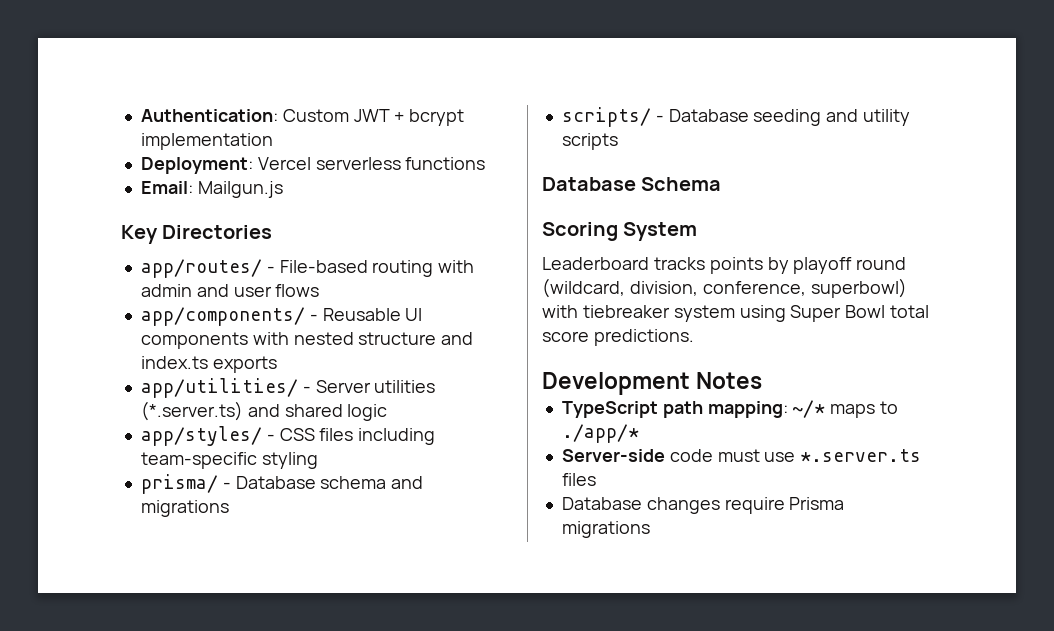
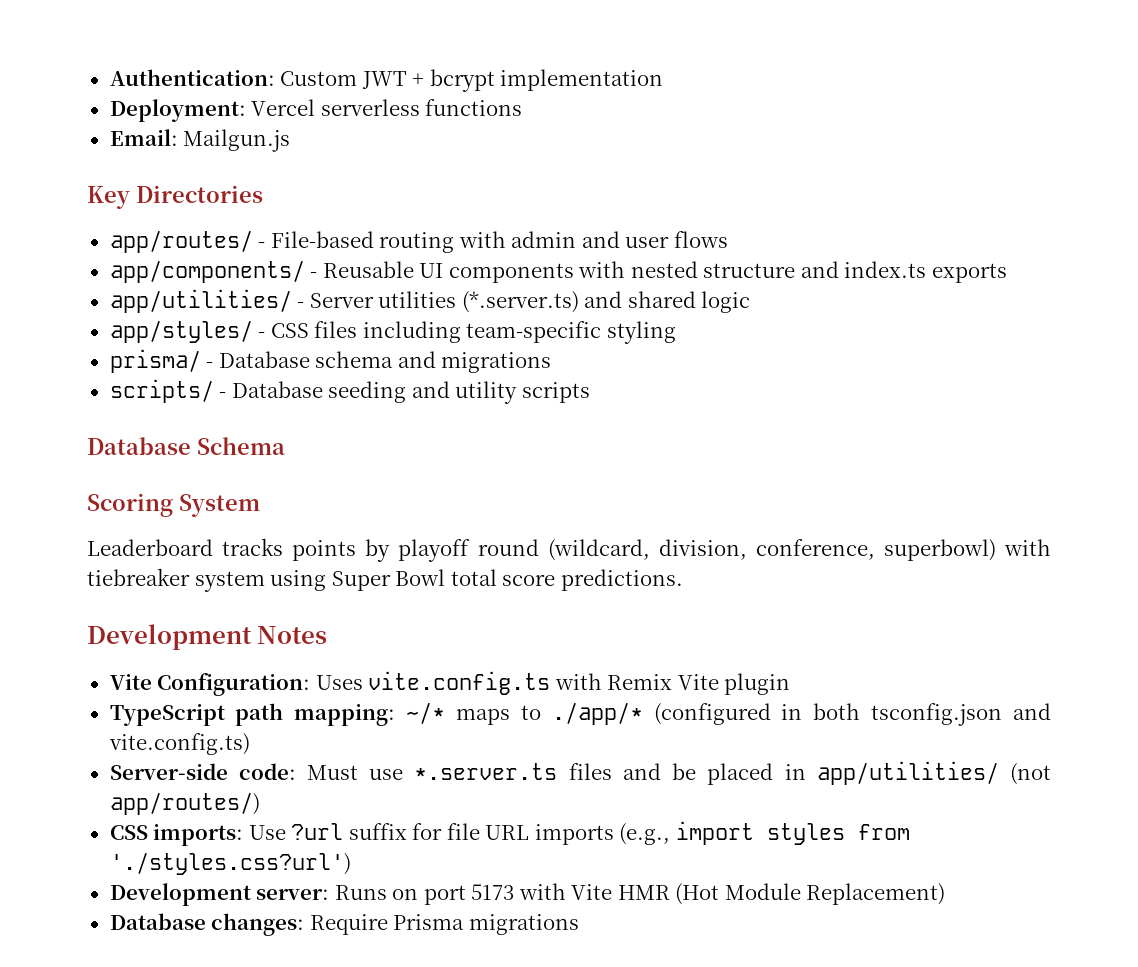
(763, 380) none -> [109,671,791,696] // Vite Configuration: Uses vite.config.ts with Remix Vite plugin
(639, 433) none -> [653,703,1051,726] [108,733,250,755] (configured in both tsconfig.json and vite.config.ts)
[669,449,760,462] code must -> [238,763,358,780] code: Must
[561,497,785,514] // Database changes require -> [622,761,1052,785] [109,792,260,815] [109,821,910,846] [109,852,351,875] [109,883,946,906] [109,913,388,936] and be placed in app/utilities/ (not app/routes/) // CSS imports: Use ?url suffix for file URL imports (e.g., import styles from './styles.css?url') // Development server: Runs on port 5173 with Vite HMR (Hot Module Replacement) // Database changes: Require

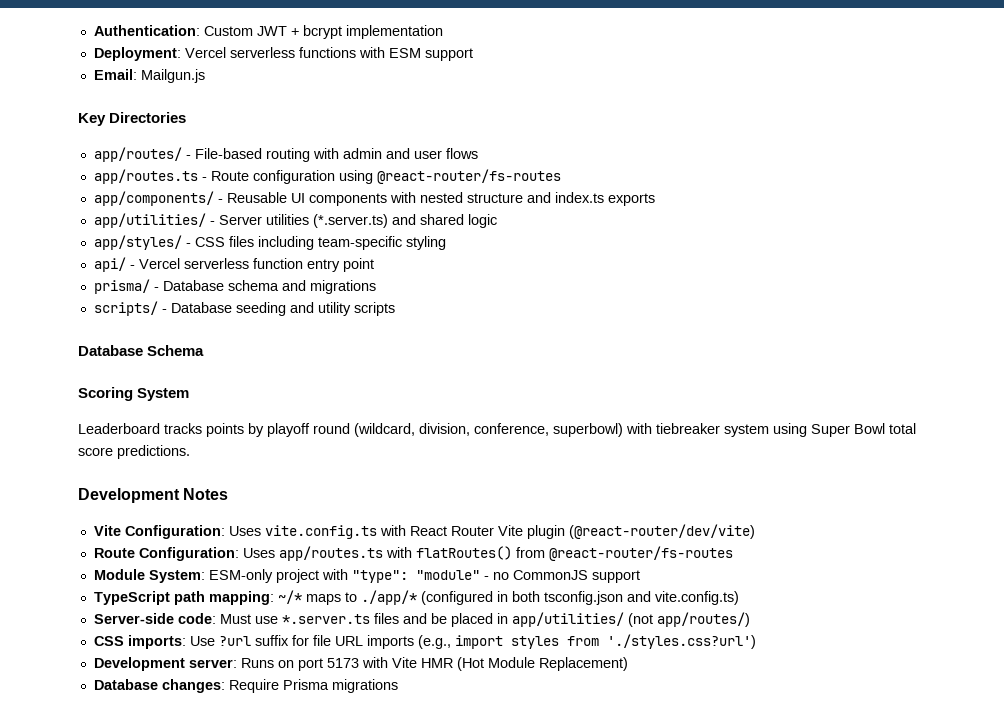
(523, 107) none -> [358,47,473,61] with ESM support
(728, 239) none -> [93,169,561,184] // app/routes.ts - Route configuration using @react-router/fs-routes
(676, 332) none -> [93,257,374,272] // api/ - Vercel serverless function entry point
[607,674,673,690] Remix -> [409,526,494,536] React Router
(791, 684) none -> [568,524,755,539] [93,546,733,561] [93,569,640,583] (@react-router/dev/vite) // Route Configuration: Uses app/routes.ts with flatRoutes() from @react-router/fs-routes // Module System: ESM-only project with "type": "module" - no CommonJS support

